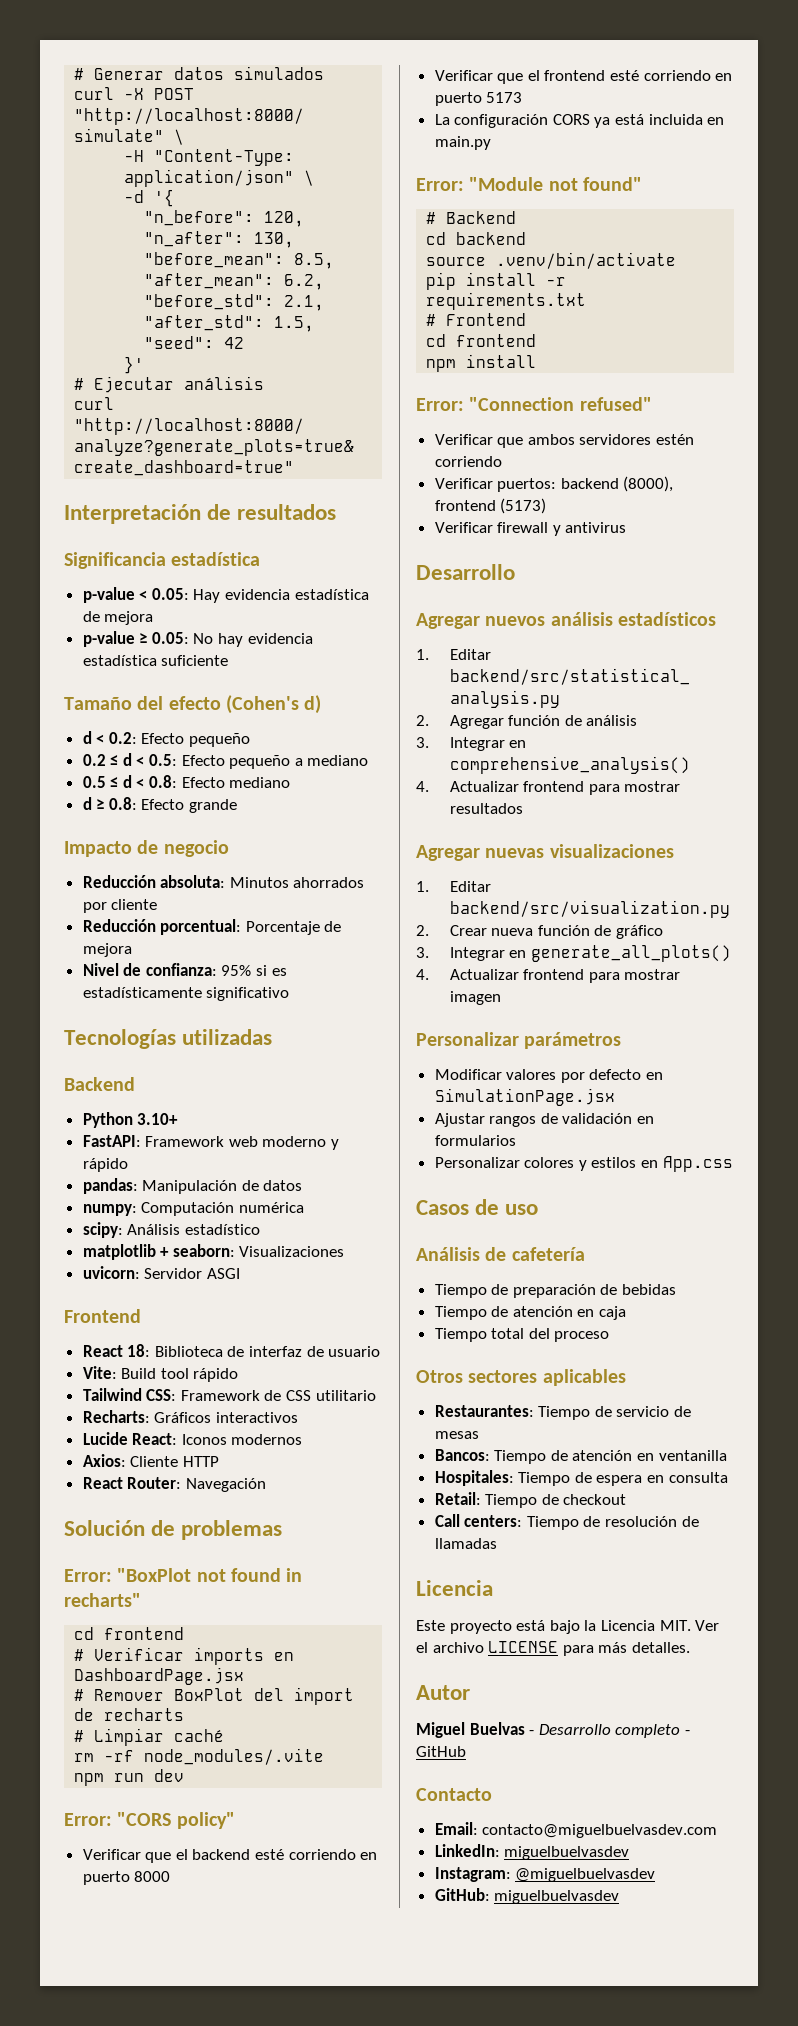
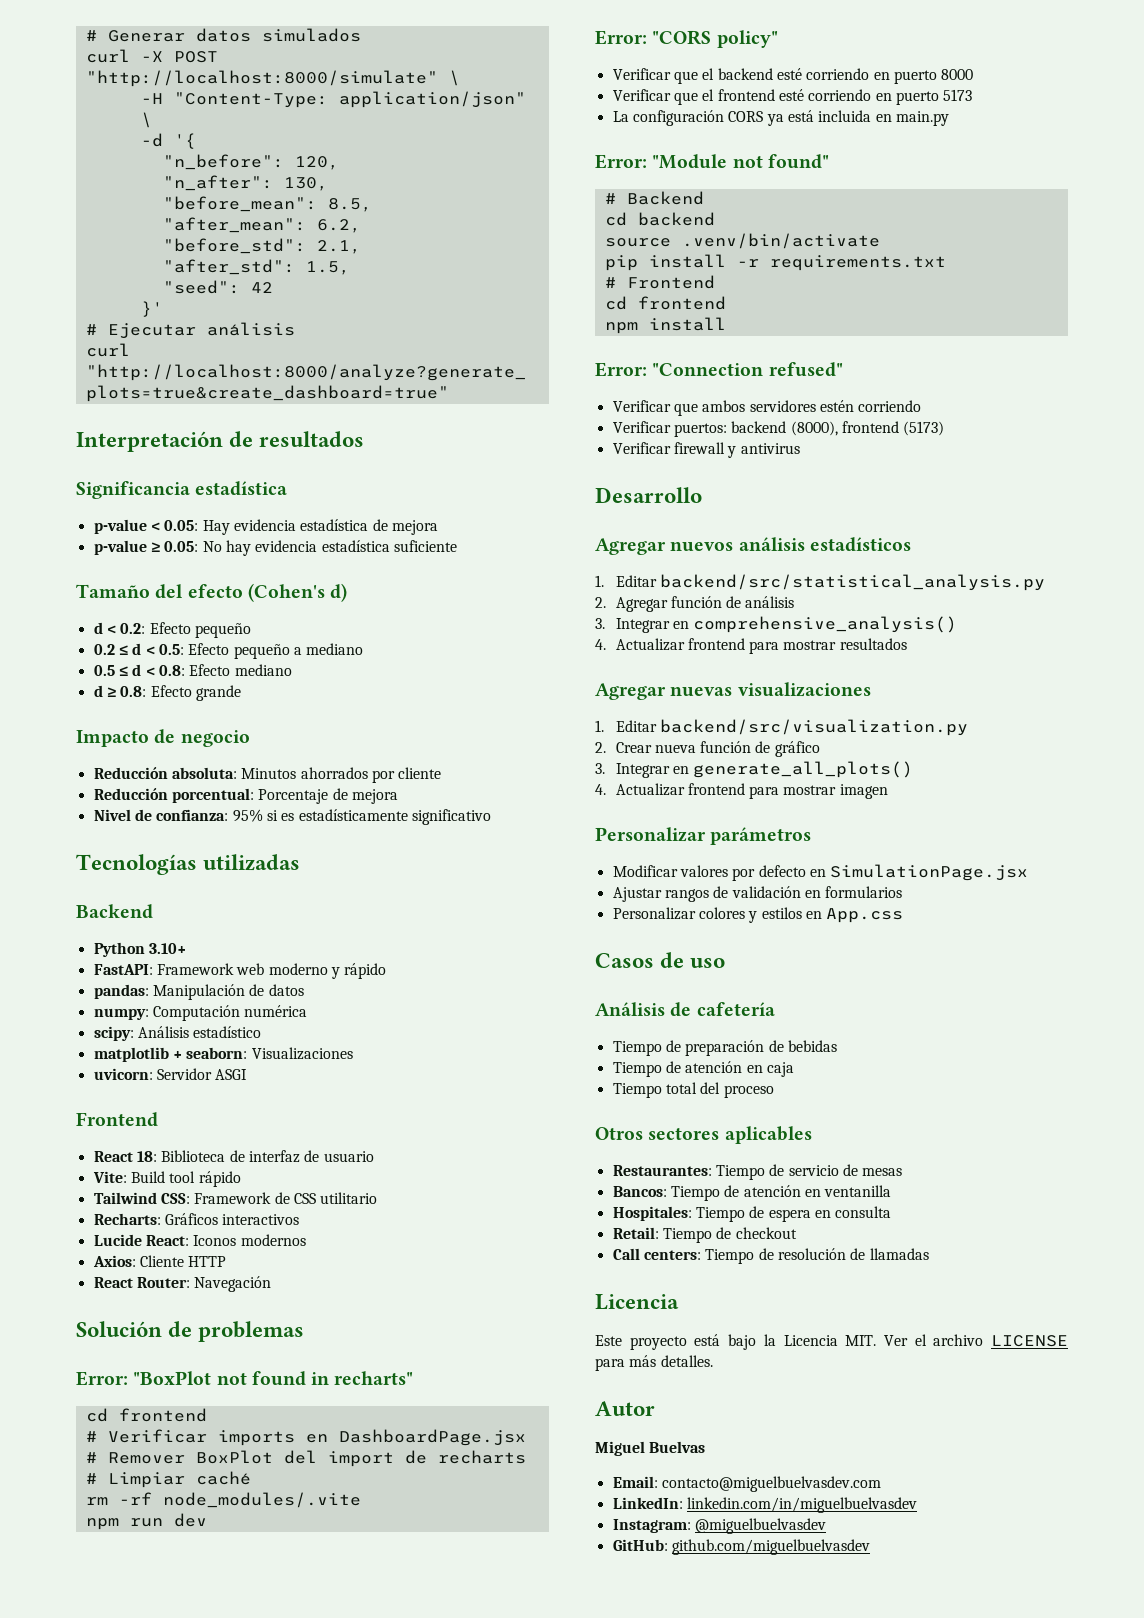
[529,1724,690,1738] [416,1746,466,1757] [416,1788,492,1801] - Desarrollo completo - GitHub // Contacto -> (706, 1447) none
[504,1846,630,1860] miguelbuelvasdev -> [686,1497,917,1513] linkedin.com/in/miguelbuelvasdev
[494,1890,620,1904] miguelbuelvasdev -> [671,1539,870,1555] github.com/miguelbuelvasdev

